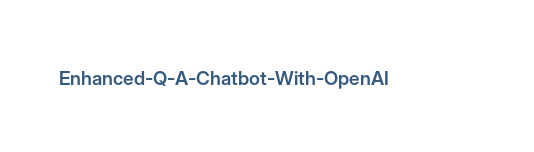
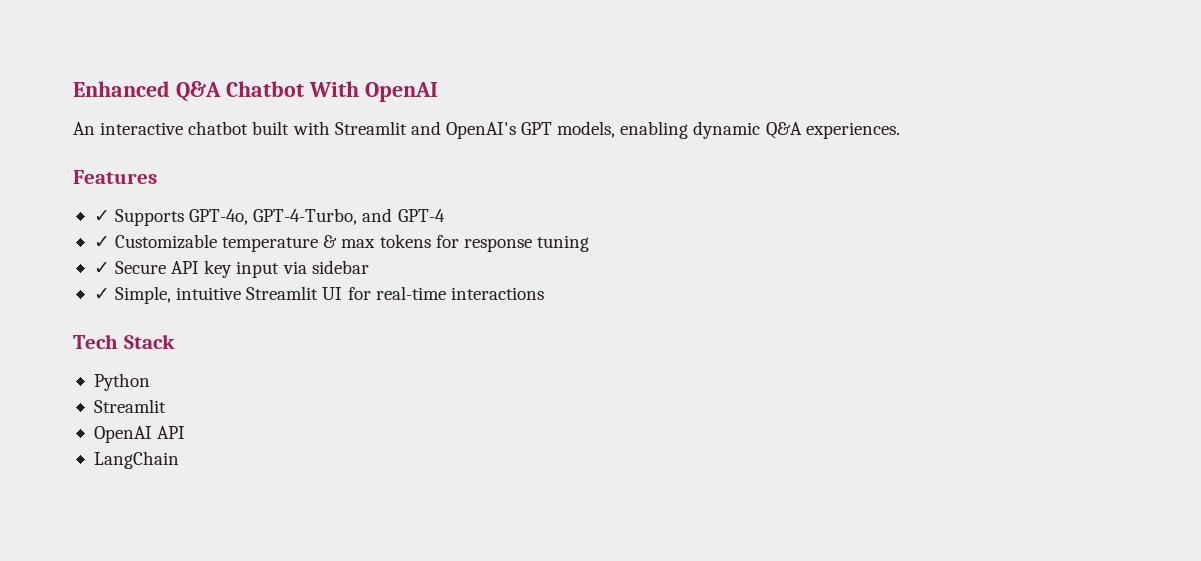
[59,71,389,89] Enhanced-Q-A-Chatbot-With-OpenAI -> [73,81,438,102] [73,121,900,139] [73,170,157,184] [93,208,445,226] [93,234,589,252] [93,260,369,278] [93,286,544,304] [73,334,175,349] [93,373,150,391] [93,399,166,413] [93,426,186,443] [93,451,179,469] Enhanced Q&A Chatbot With OpenAI // An interactive chatbot built with Streamlit and OpenAI's GPT models, enabling dynamic Q&A experiences. // Features // ✓ Supports GPT-4o, GPT-4-Turbo, and GPT-4 // ✓ Customizable temperature & max tokens for response tuning // ✓ Secure API key input via sidebar // ✓ Simple, intuitive Streamlit UI for real-time interactions // Tech Stack // Python // Streamlit // OpenAI API // LangChain

